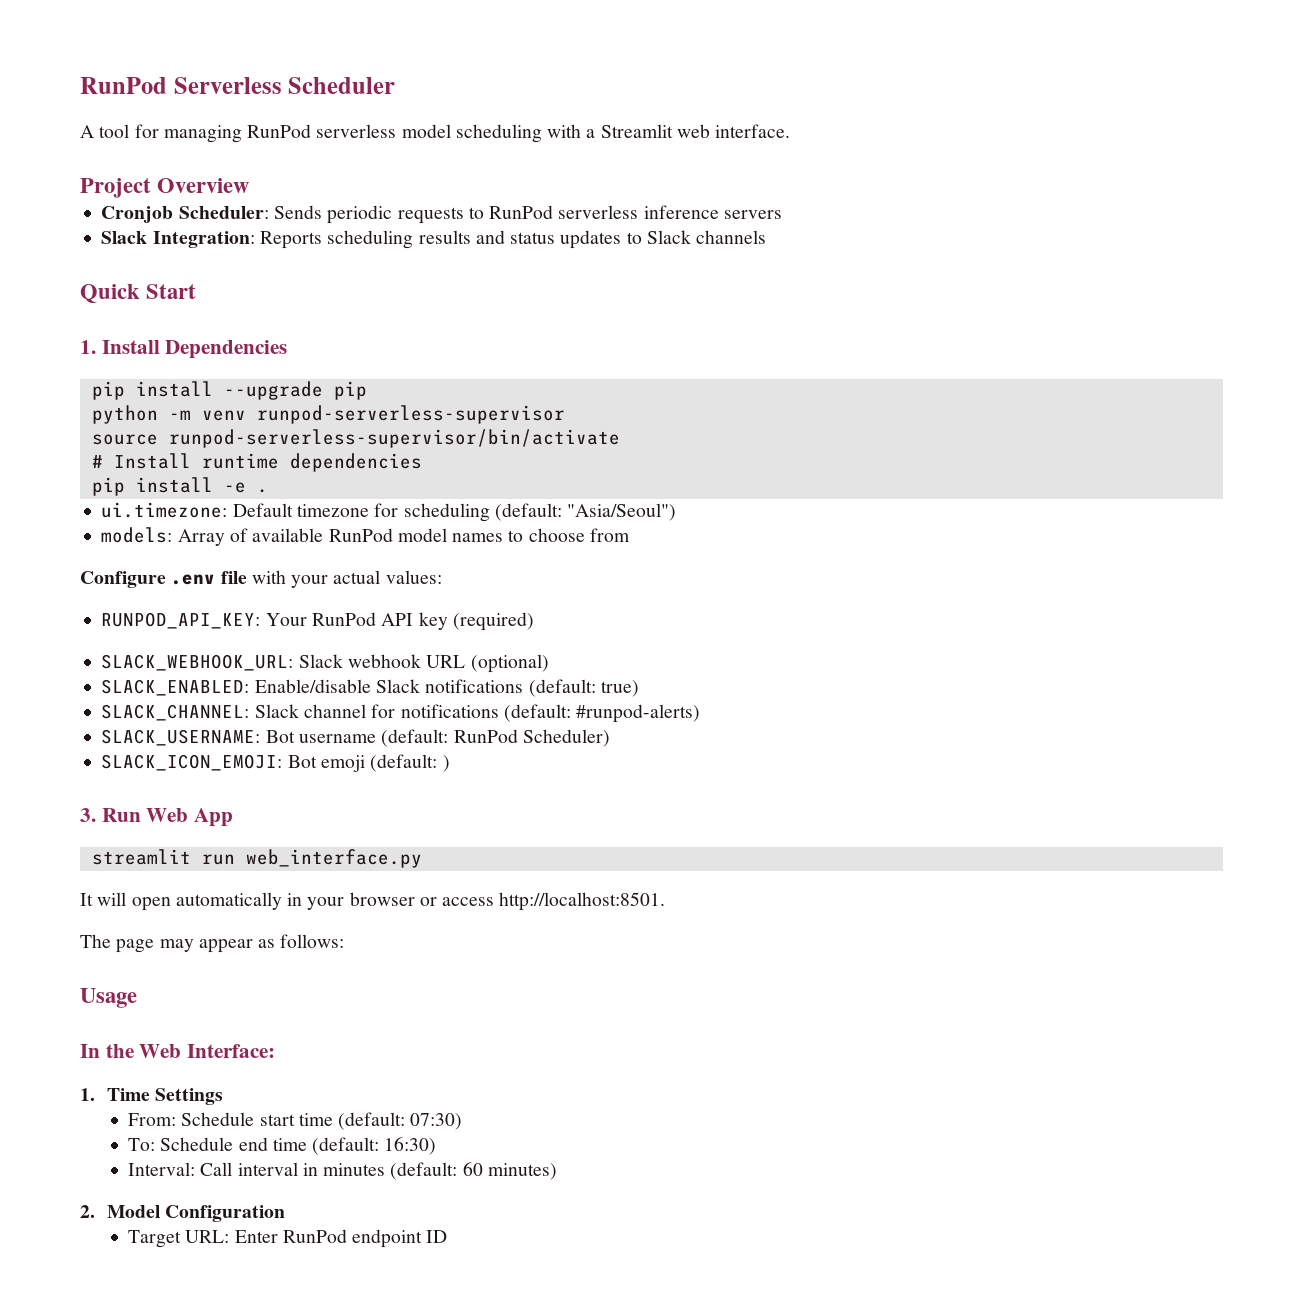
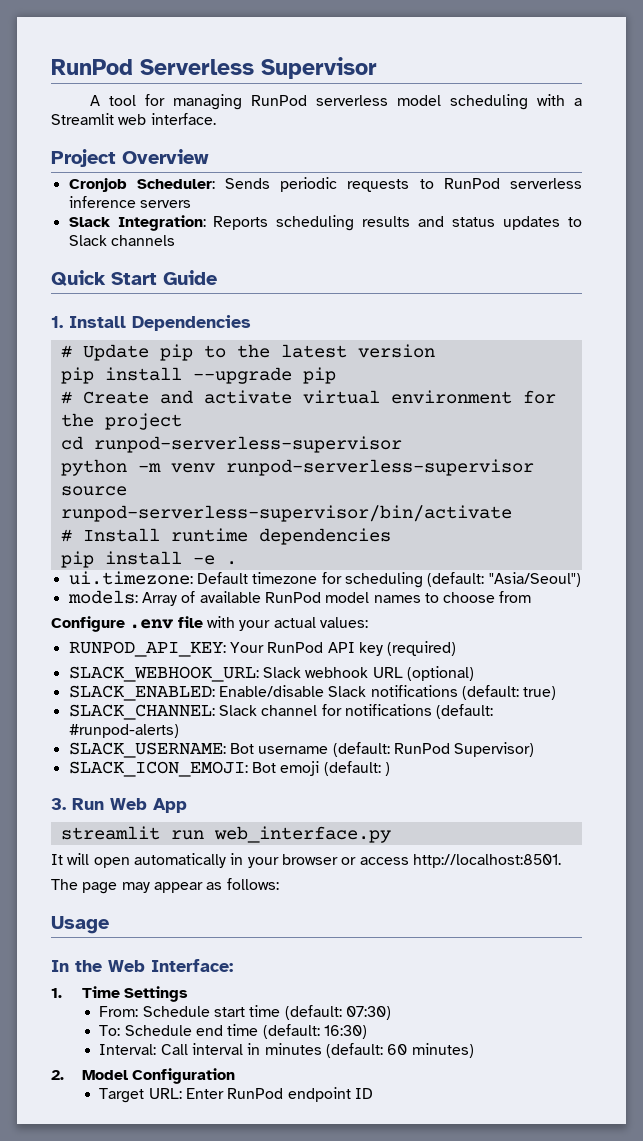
[288,77,396,94] Scheduler -> [261,57,377,79] Supervisor
(197, 291) none -> [163,270,217,285] Guide
[91,381,367,400] pip install --upgrade pip -> [60,344,435,361] [60,367,336,384] [60,390,556,404] [60,413,182,430] [60,436,402,453] # Update pip to the latest version // pip install --upgrade pip // # Create and activate virtual environment for the project // cd runpod-serverless-supervisor
[522,729,610,747] Scheduler) -> [454,742,535,757] Supervisor)

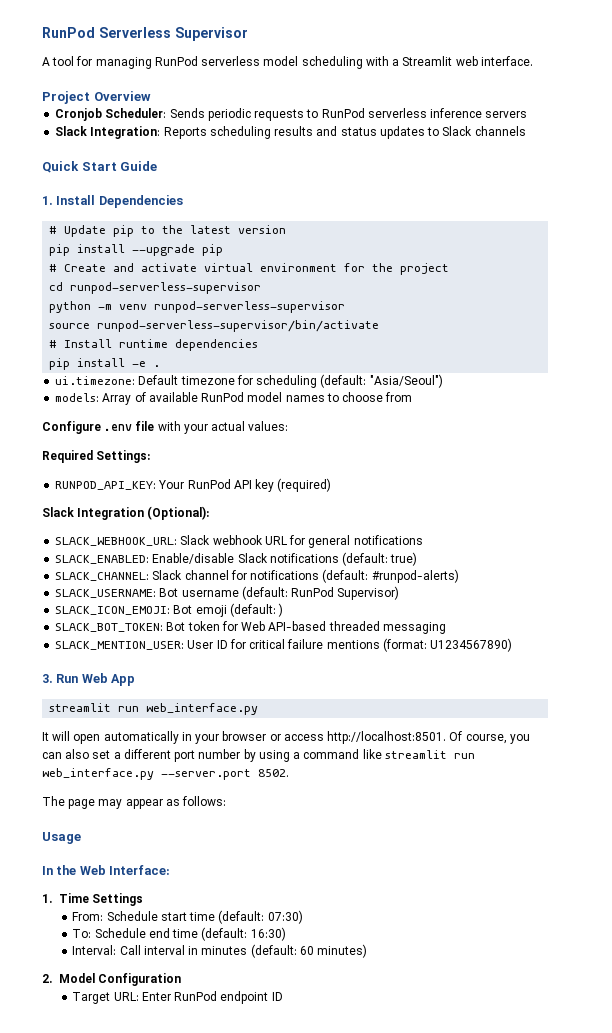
(368, 622) none -> [42,450,151,463] // Required Settings:
(457, 648) none -> [42,506,210,520] // Slack Integration (Optional):
[406,666,474,681] (optional) -> [289,535,423,548] for general notifications
(390, 769) none -> [55,621,446,634] [55,638,513,652] // SLACK_BOT_TOKEN: Bot token for Web API-based threaded messaging // SLACK_MENTION_USER: User ID for critical failure mentions (format: U1234567890)
(561, 861) none -> [449,731,530,744] [42,749,475,762] [42,768,289,780] Of course, you can also set a different port number by using a command like streamlit run web_interface.py --server.port 8502.

